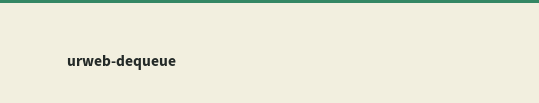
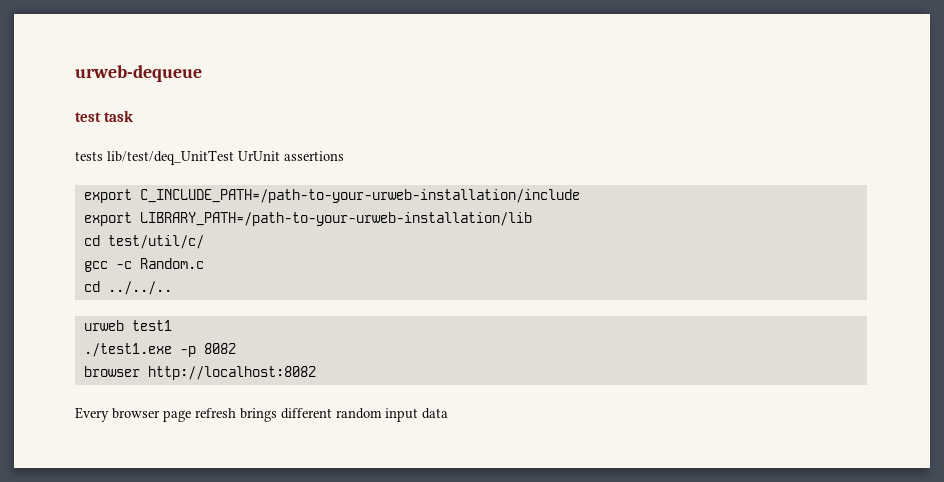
(176, 62) none -> [75,110,134,122] [75,150,344,165] [83,189,580,203] [83,212,532,226] [83,235,204,249] [83,258,204,272] [83,281,172,295] [83,320,172,331] [83,343,236,357] [83,366,316,380] [75,407,448,422] // test task // tests lib/test/deq_UnitTest UrUnit assertions // export C_INCLUDE_PATH=/path-to-your-urweb-installation/include // export LIBRARY_PATH=/path-to-your-urweb-installation/lib // cd test/util/c/ // gcc -c Random.c // cd ../../.. // urweb test1 // ./test1.exe -p 8082 // browser http://localhost:8082 // Every browser page refresh brings different random input data

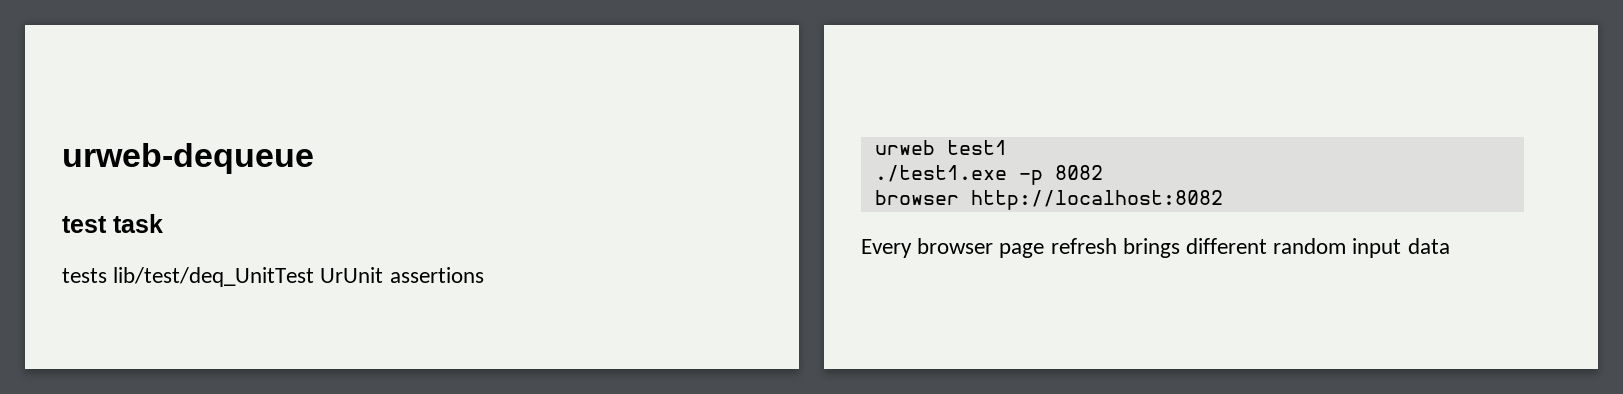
[83,189,580,203] [83,212,532,226] [83,235,204,249] [83,258,204,272] [83,281,172,295] // export C_INCLUDE_PATH=/path-to-your-urweb-installation/include // export LIBRARY_PATH=/path-to-your-urweb-installation/lib // cd test/util/c/ // gcc -c Random.c // cd ../../.. -> (484, 275) none

